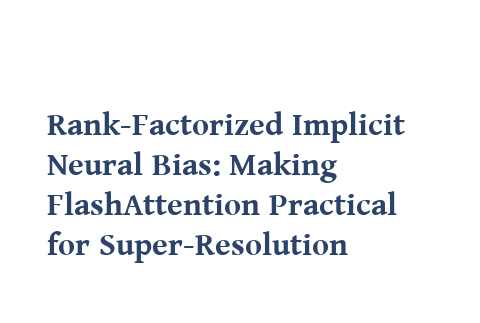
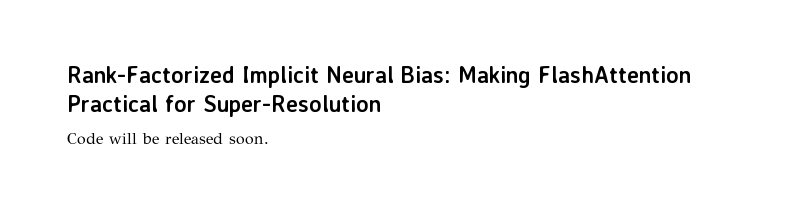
(348, 247) none -> [67,133,269,145] // Code will be released soon.

